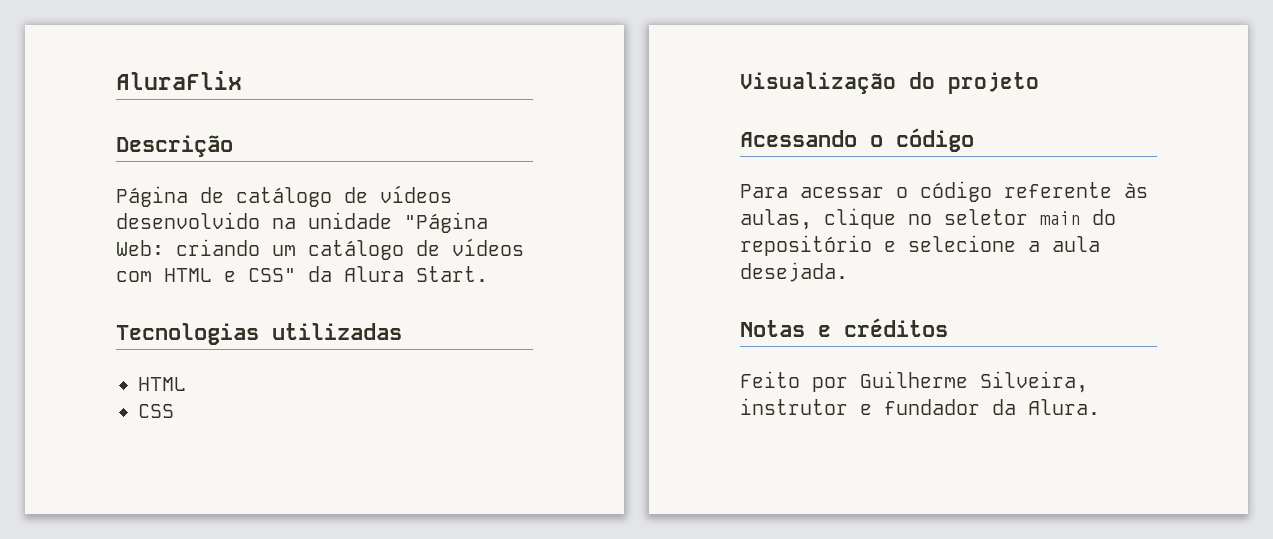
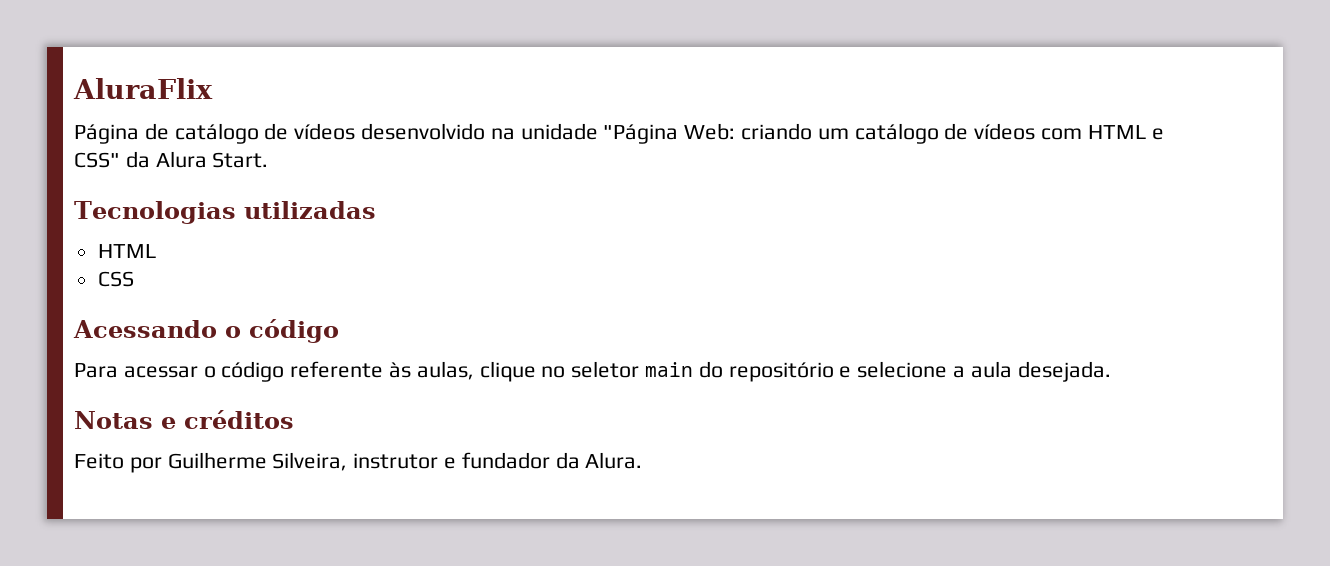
[116,135,233,157] // Descrição -> (213, 88) none
[740,72,1039,94] // Visualização do projeto -> (134, 279) none

